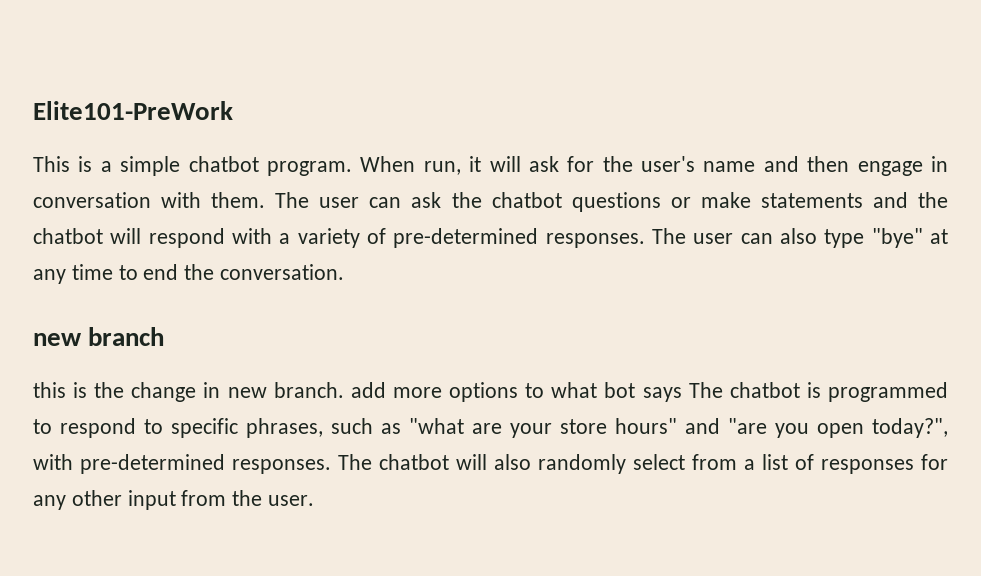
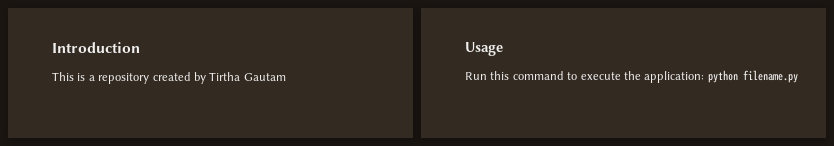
[33,101,233,120] Elite101-PreWork -> [52,42,140,53] Introduction
[120,156,949,176] [33,192,948,212] [33,228,949,248] [33,264,345,284] [33,327,165,346] [33,382,949,402] [33,418,948,438] [33,454,948,474] [33,490,315,510] simple chatbot program. When run, it will ask for the user's name and then engage in conversation with them. The user can ask the chatbot questions or make statements and the chatbot will respond with a variety of pre-determined responses. The user can also type "bye" at any time to end the conversation. // new branch // this is the change in new branch. add more options to what bot says The chatbot is programmed to respond to specific phrases, such as "what are your store hours" and "are you open today?", with pre-determined responses. The chatbot will also randomly select from a list of responses for any other input from the user. -> [98,72,286,84] [465,42,503,56] [465,70,798,83] repository created by Tirtha Gautam // Usage // Run this command to execute the application: python filename.py

